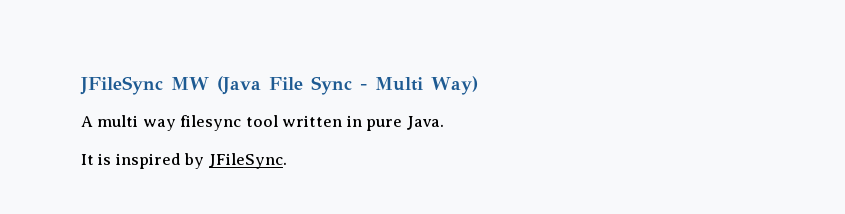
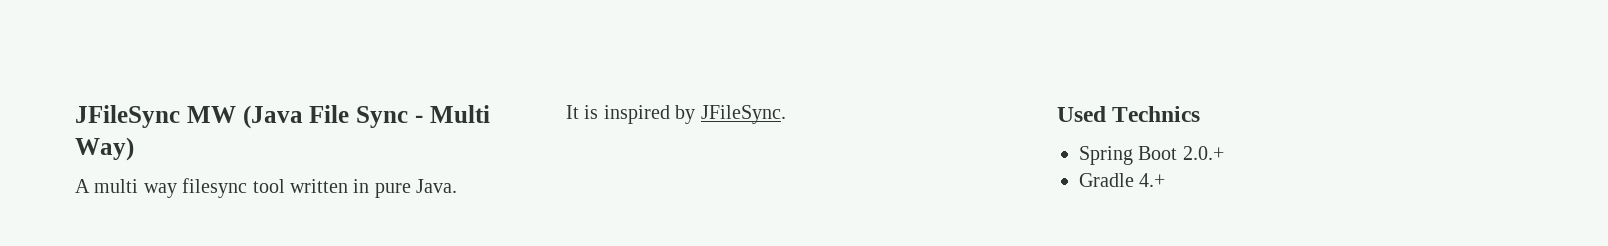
(287, 161) none -> [1057,106,1201,122] [1079,146,1224,165] [1079,173,1166,187] // Used Technics // Spring Boot 2.0.+ // Gradle 4.+

